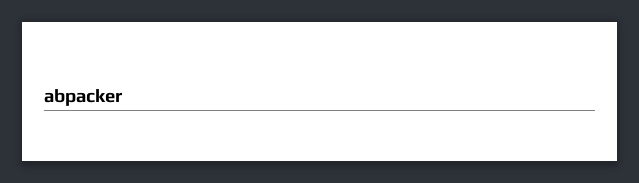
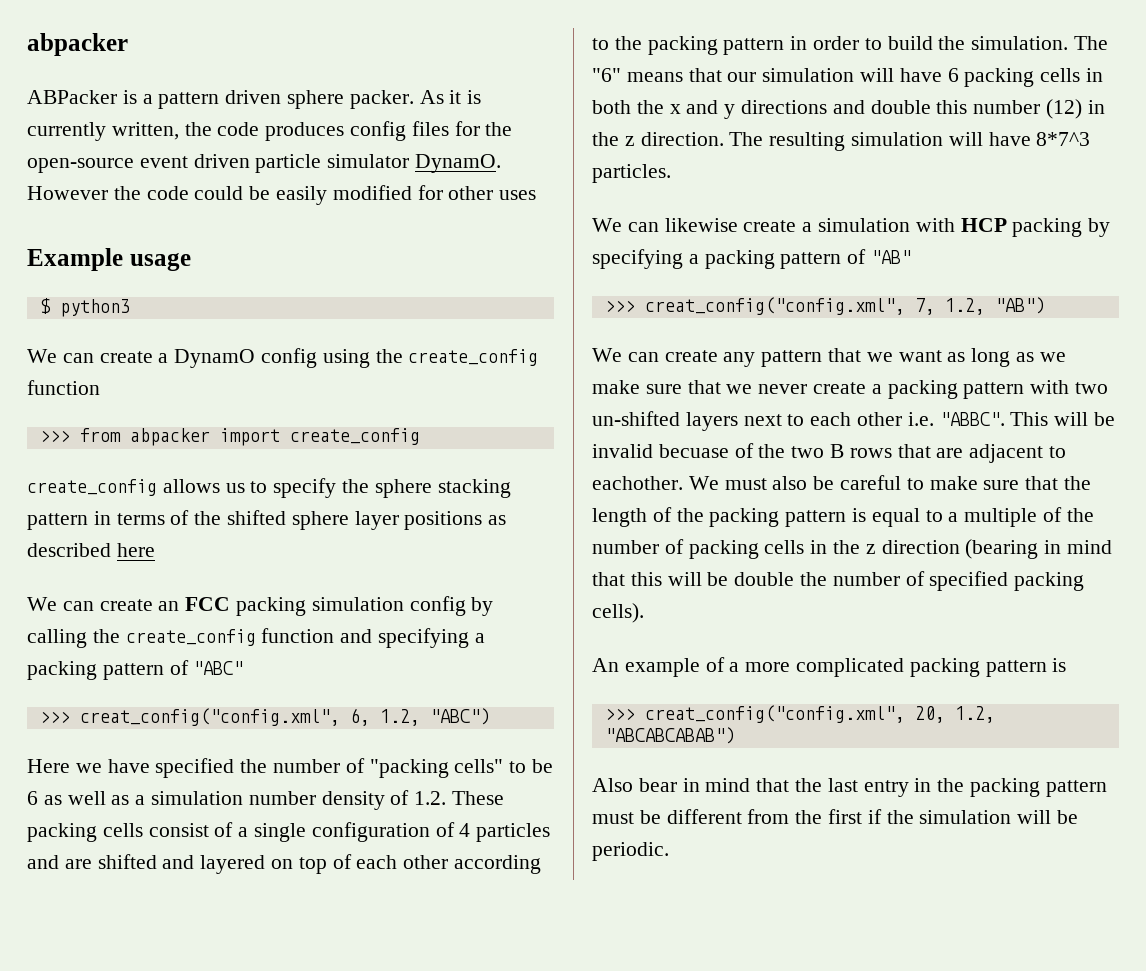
[44,89,123,106] abpacker -> [27,33,128,56] [27,90,482,109] [27,121,513,141] [27,154,502,173] [27,185,537,205] [27,248,191,271] [39,298,130,317] [27,348,539,368] [27,380,100,395] [39,428,420,446] [27,478,511,498] [27,510,507,530] [27,543,155,557] [27,596,494,616] [27,628,485,648] [27,660,244,680] [39,708,490,726] [27,758,554,778] [27,790,505,810] [27,822,551,842] [27,854,542,874] [592,36,1109,55] [592,68,1104,87] [592,99,1105,119] [592,132,1091,151] [592,164,671,183] [592,218,1111,237] [592,249,912,269] [604,297,1045,315] [592,348,1066,367] [592,380,1109,399] [592,411,1116,431] [592,443,1067,463] [592,475,1092,490] [592,507,1094,527] [592,539,1113,559] [592,571,1085,591] [592,603,644,623] [592,657,1067,677] [604,705,995,723] [604,727,735,744] [592,778,1107,797] [592,809,1079,824] [592,842,669,861] abpacker // ABPacker is a pattern driven sphere packer. As it is currently written, the code produces config files for the open-source event driven particle simulator DynamO. However the code could be easily modified for other uses // Example usage // $ python3 // We can create a DynamO config using the create_config function // >>> from abpacker import create_config // create_config allows us to specify the sphere stacking pattern in terms of the shifted sphere layer positions as described here // We can create an FCC packing simulation config by calling the create_config function and specifying a packing pattern of "ABC" // >>> creat_config("config.xml", 6, 1.2, "ABC") // Here we have specified the number of "packing cells" to be 6 as well as a simulation number density of 1.2. These packing cells consist of a single configuration of 4 particles and are shifted and layered on top of each other according to the packing pattern in order to build the simulation. The "6" means that our simulation will have 6 packing cells in both the x and y directions and double this number (12) in the z direction. The resulting simulation will have 8*7^3 particles. // We can likewise create a simulation with HCP packing by specifying a packing pattern of "AB" // >>> creat_config("config.xml", 7, 1.2, "AB") // We can create any pattern that we want as long as we make sure that we never create a packing pattern with two un-shifted layers next to each other i.e. "ABBC". This will be invalid becuase of the two B rows that are adjacent to eachother. We must also be careful to make sure that the length of the packing pattern is equal to a multiple of the number of packing cells in the z direction (bearing in mind that this will be double the number of specified packing cells). // An example of a more complicated packing pattern is // >>> creat_config("config.xml", 20, 1.2, "ABCABCABAB") // Also bear in mind that the last entry in the packing pattern must be different from the first if the simulation will be periodic.

